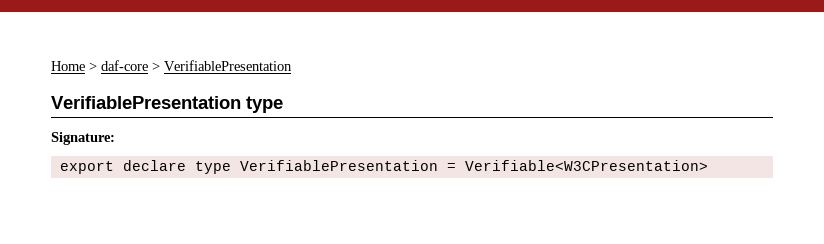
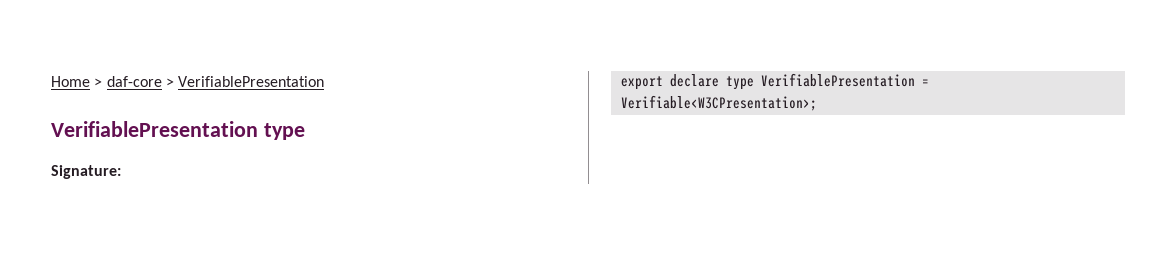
[464,160,708,171] Verifiable<W3CPresentation> -> [620,95,817,111] Verifiable<W3CPresentation>;

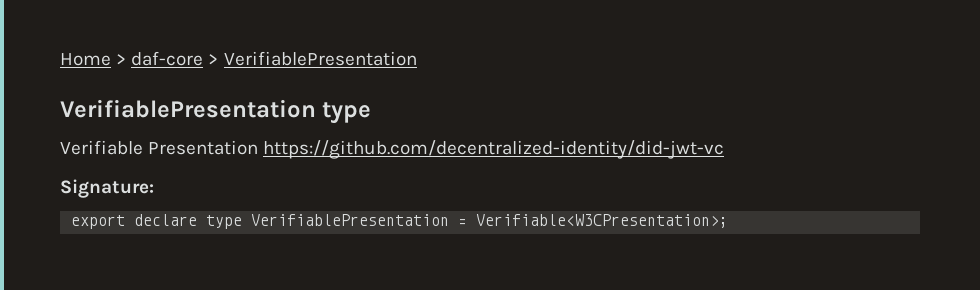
(305, 131) none -> [60,140,725,159] // Verifiable Presentation https://github.com/decentralized-identity/did-jwt-vc

